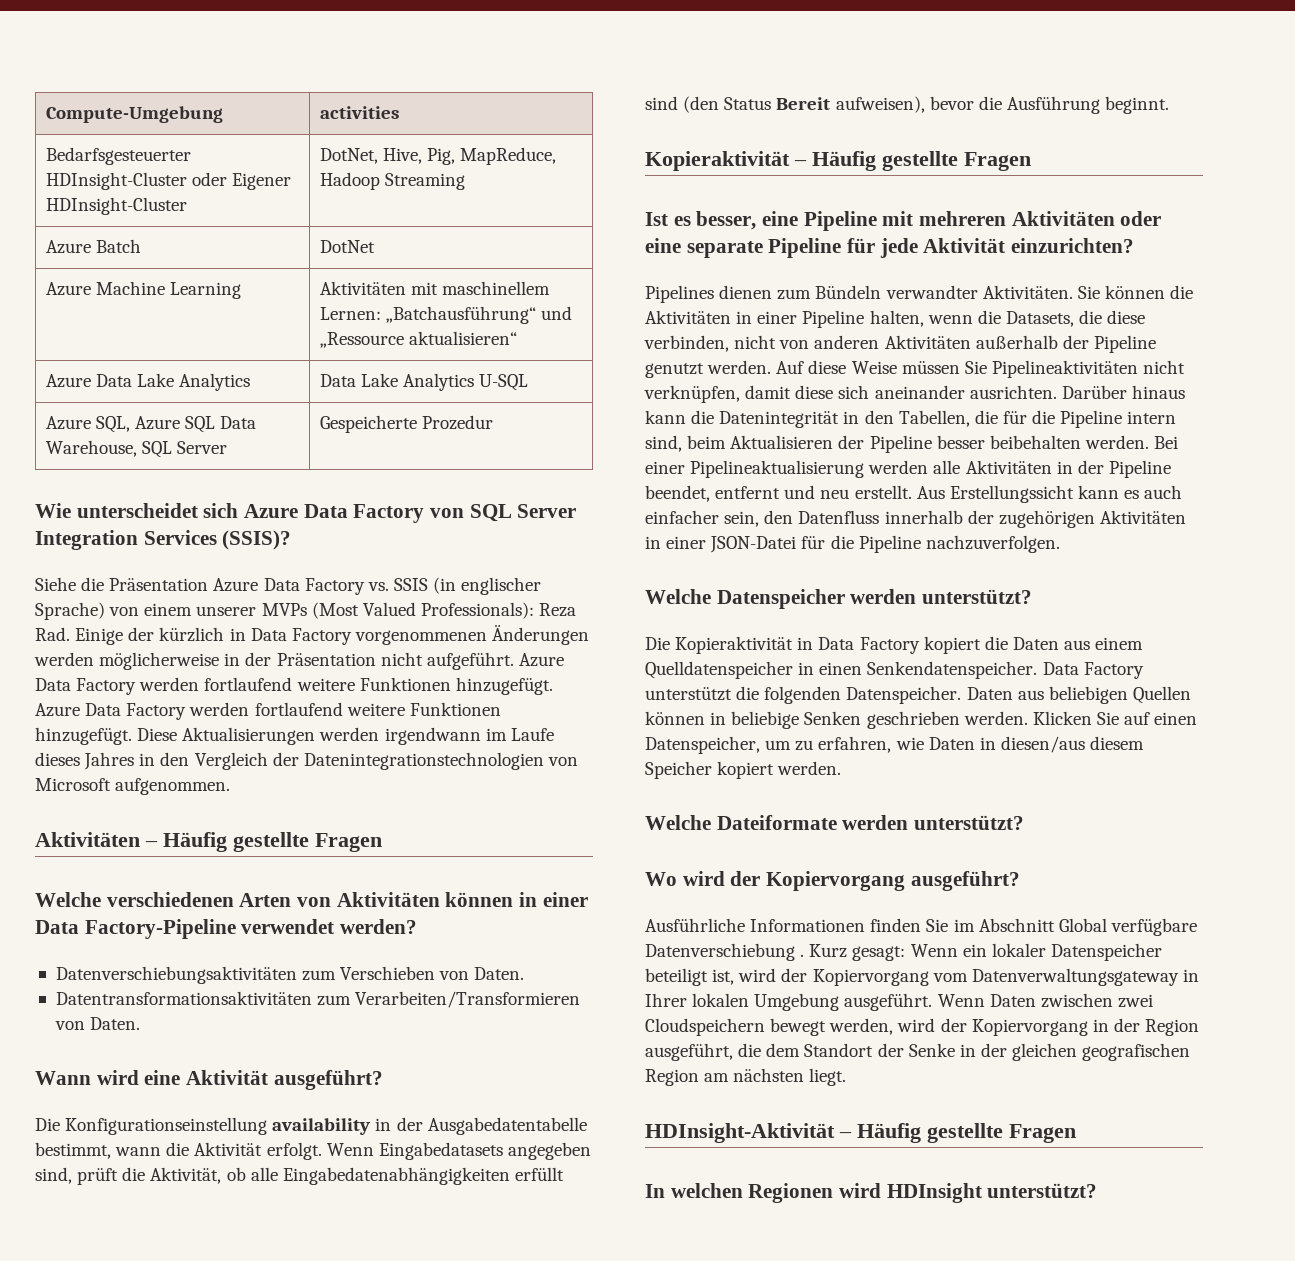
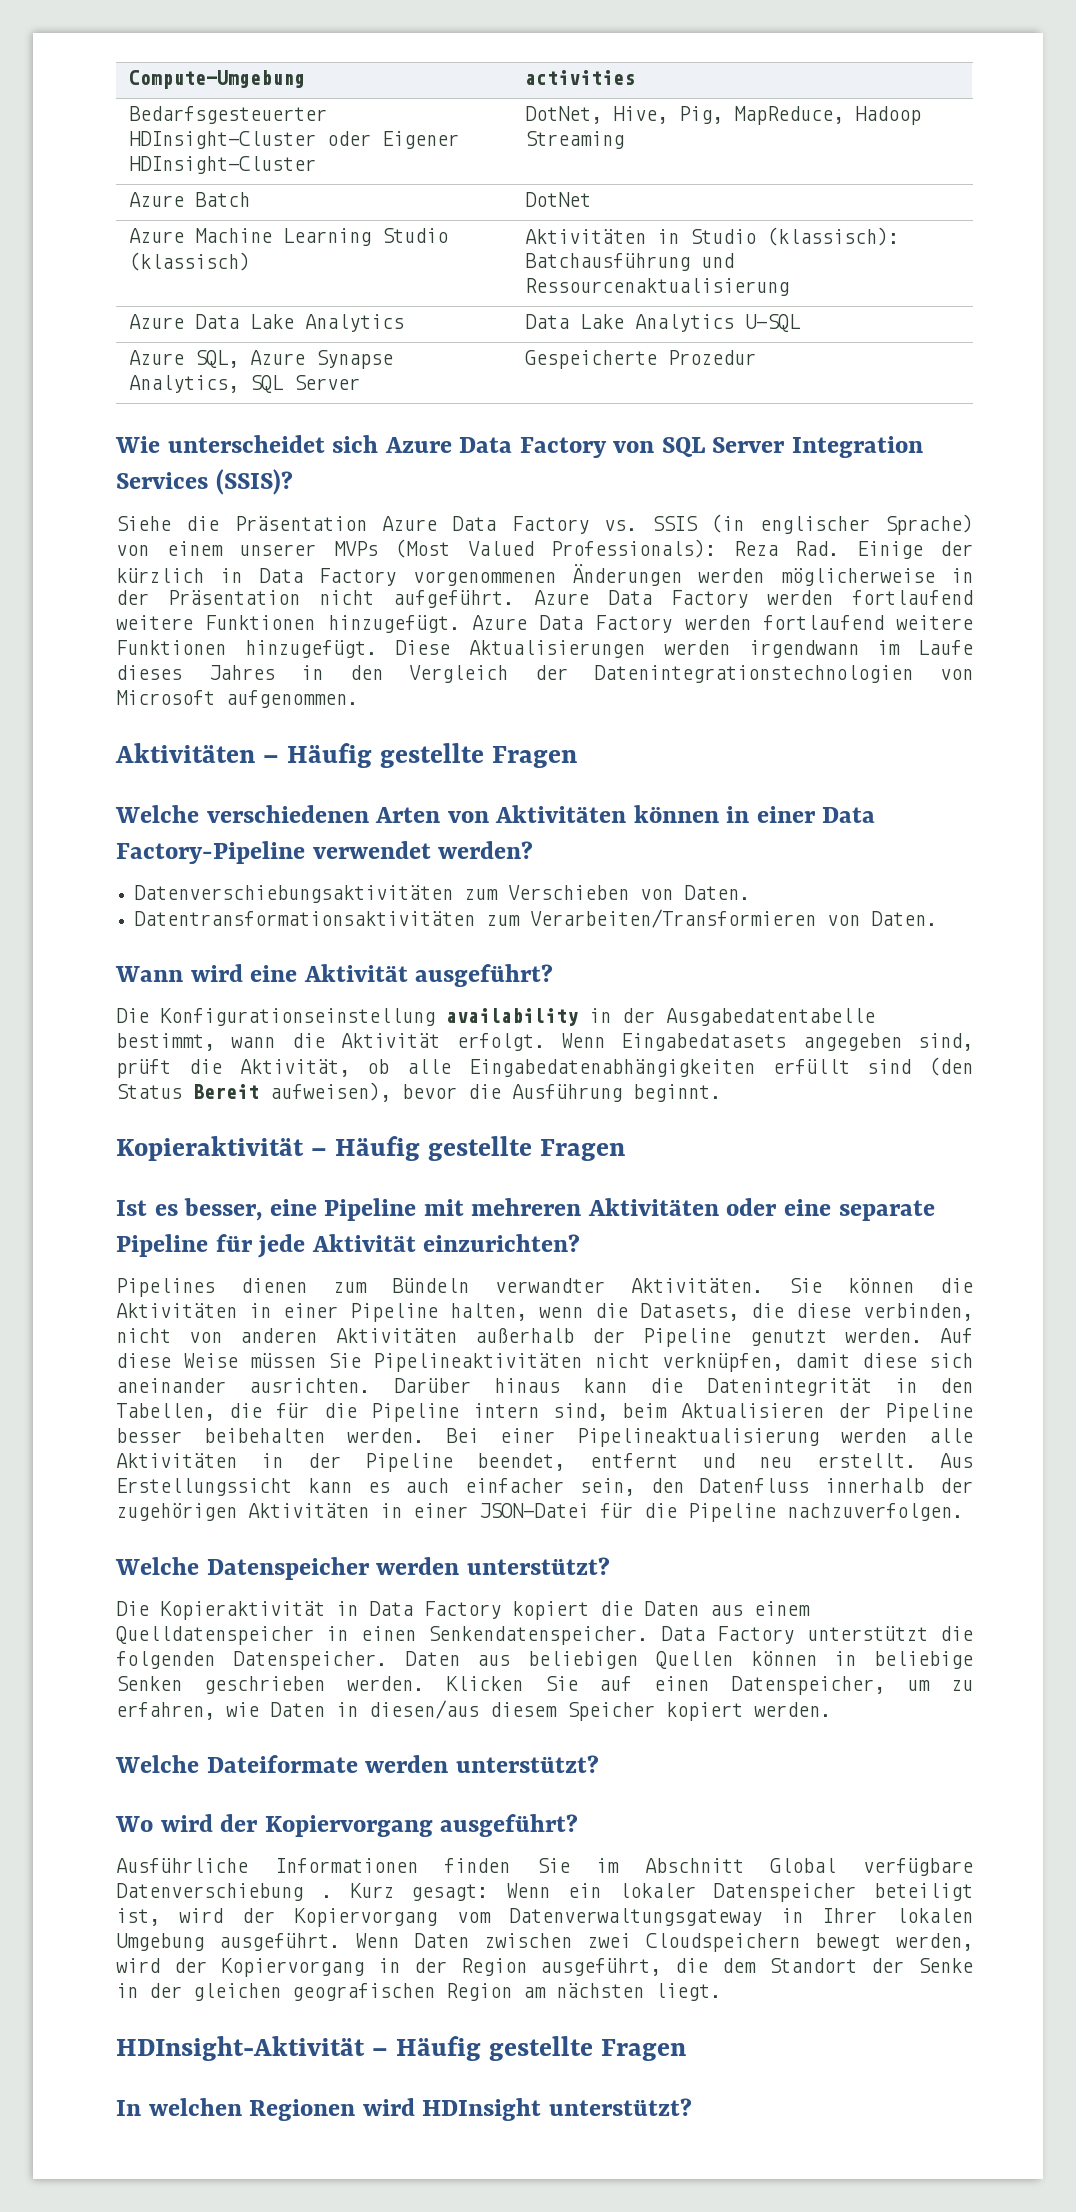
[319,281,551,295] [319,306,573,324] [319,331,517,348] | Aktivitäten mit maschinellem Lernen: „Batchausführung“ und „Ressource aktualisieren“ -> [381,228,448,243] [128,252,250,271] [524,227,899,246] [524,253,734,271] [524,278,789,296] Studio (klassisch) | Aktivitäten in Studio (klassisch): Batchausführung und Ressourcenaktualisierung
[185,416,257,433] [45,440,137,457] SQL Data Warehouse, -> [315,350,393,369] [128,375,239,393] Synapse Analytics,

